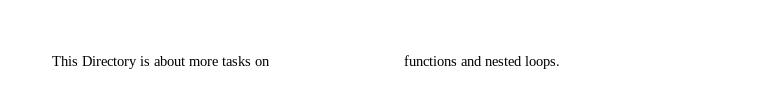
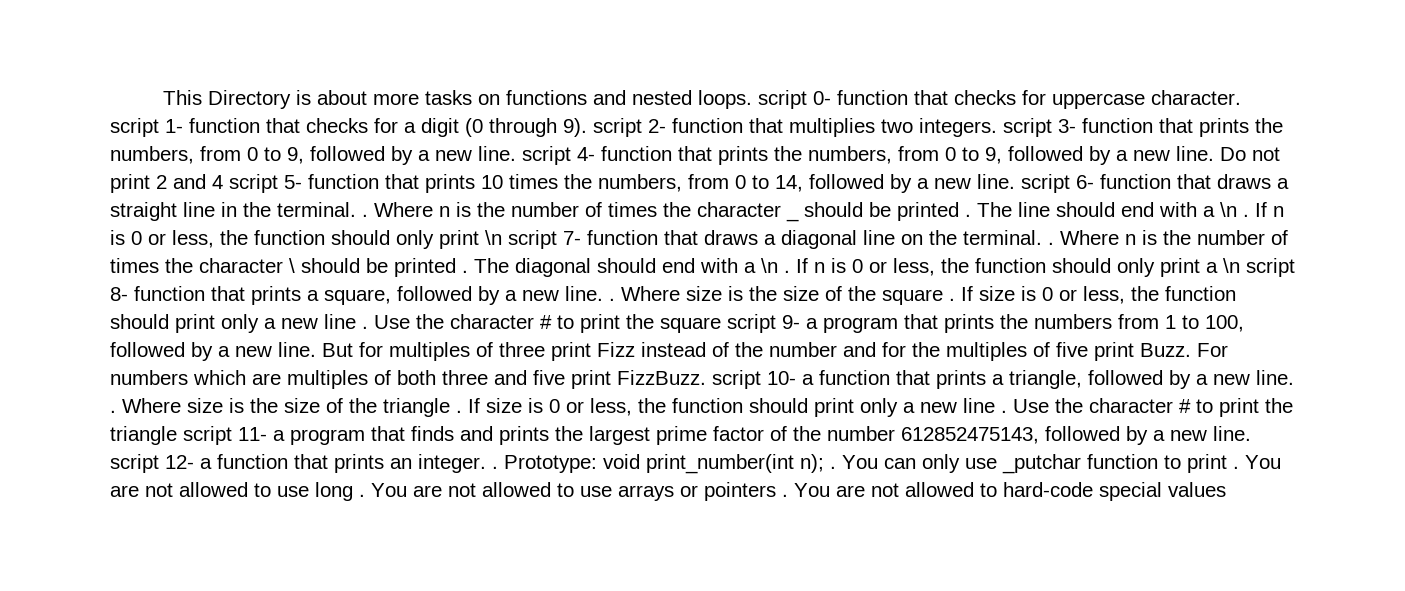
(270, 62) // -> (500, 99) none
(560, 62) none -> [757,90,1241,109] [110,118,1283,137] [110,146,1280,165] [110,174,1289,193] [110,202,781,221] [786,217,799,222] [804,202,1284,221] [110,230,1288,249] [110,258,1295,277] [110,286,1236,305] [110,314,1244,333] [110,342,1228,361] [110,370,1294,389] [110,398,1293,417] [110,426,1251,445] [110,454,1281,474] [110,482,1226,501] script 0- function that checks for uppercase character. script 1- function that checks for a digit (0 through 9). script 2- function that multiplies two integers. script 3- function that prints the numbers, from 0 to 9, followed by a new line. script 4- function that prints the numbers, from 0 to 9, followed by a new line. Do not print 2 and 4 script 5- function that prints 10 times the numbers, from 0 to 14, followed by a new line. script 6- function that draws a straight line in the terminal. . Where n is the number of times the character _ should be printed . The line should end with a \n . If n is 0 or less, the function should only print \n script 7- function that draws a diagonal line on the terminal. . Where n is the number of times the character \ should be printed . The diagonal should end with a \n . If n is 0 or less, the function should only print a \n script 8- function that prints a square, followed by a new line. . Where size is the size of the square . If size is 0 or less, the function should print only a new line . Use the character # to print the square script 9- a program that prints the numbers from 1 to 100, followed by a new line. But for multiples of three print Fizz instead of the number and for the multiples of five print Buzz. For numbers which are multiples of both three and five print FizzBuzz. script 10- a function that prints a triangle, followed by a new line. . Where size is the size of the triangle . If size is 0 or less, the function should print only a new line . Use the character # to print the triangle script 11- a program that finds and prints the largest prime factor of the number 612852475143, followed by a new line. script 12- a function that prints an integer. . Prototype: void print_number(int n); . You can only use _putchar function to print . You are not allowed to use long . You are not allowed to use arrays or pointers . You are not allowed to hard-code special values

